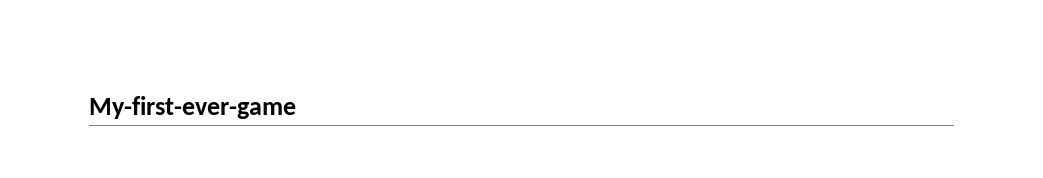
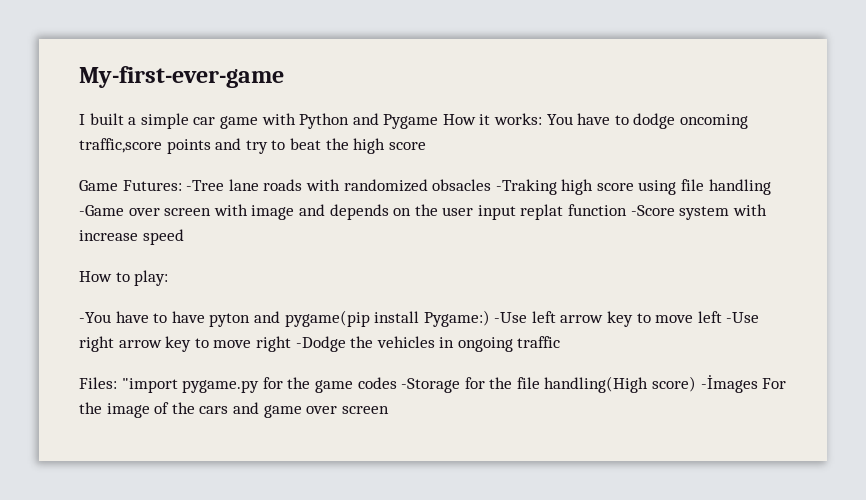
(296, 107) none -> [79,113,749,129] [79,138,426,154] [79,179,771,195] [79,204,767,220] [79,229,184,245] [79,270,169,286] [79,310,760,327] [79,336,561,352] [79,375,787,393] [79,402,389,418] // I built a simple car game with Python and Pygame How it works: You have to dodge oncoming traffic,score points and try to beat the high score // Game Futures: -Tree lane roads with randomized obsacles -Traking high score using file handling -Game over screen with image and depends on the user input replat function -Score system with increase speed // How to play: // -You have to have pyton and pygame(pip install Pygame:) -Use left arrow key to move left -Use right arrow key to move right -Dodge the vehicles in ongoing traffic // Files: "import pygame.py for the game codes -Storage for the file handling(High score) -İmages For the image of the cars and game over screen

